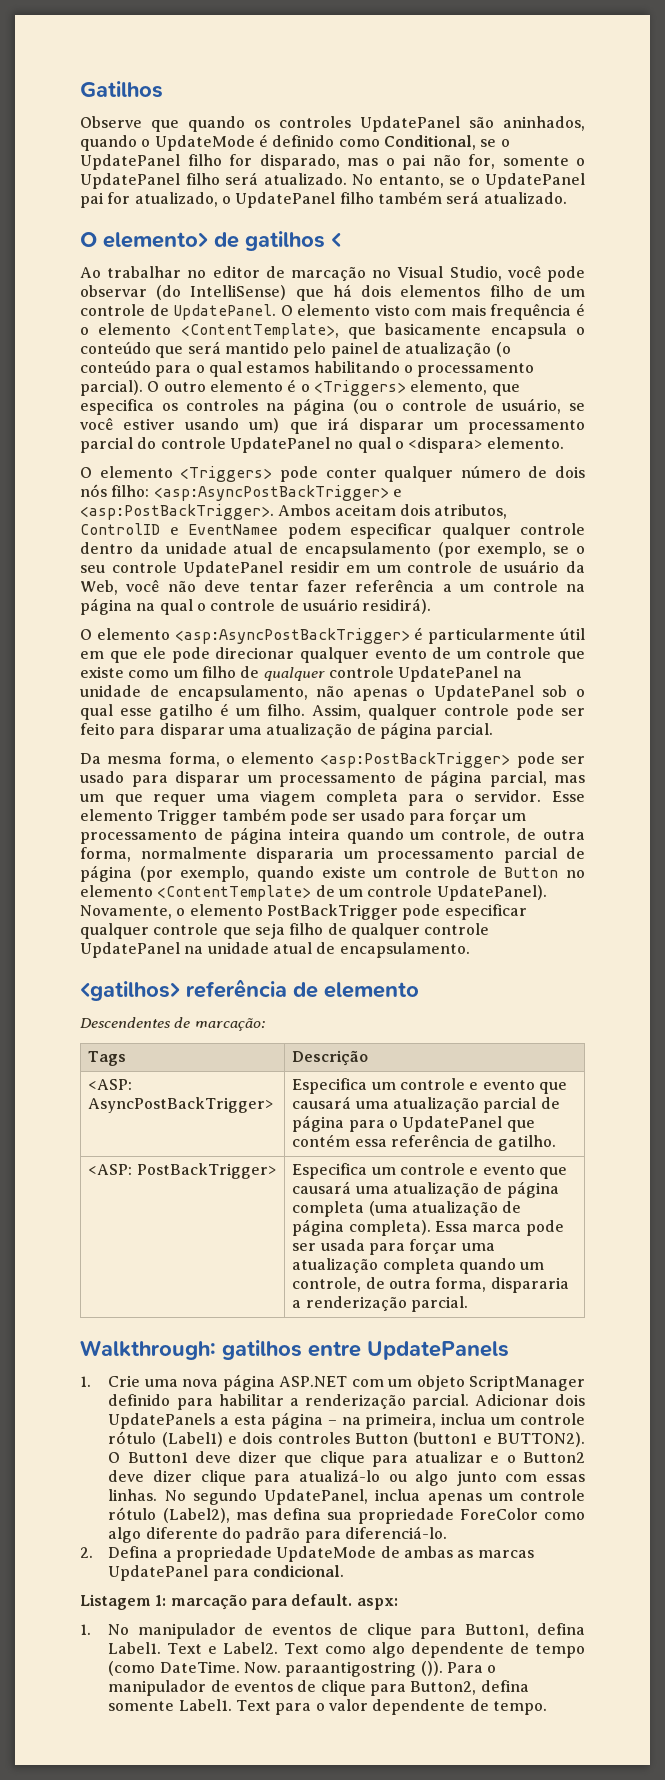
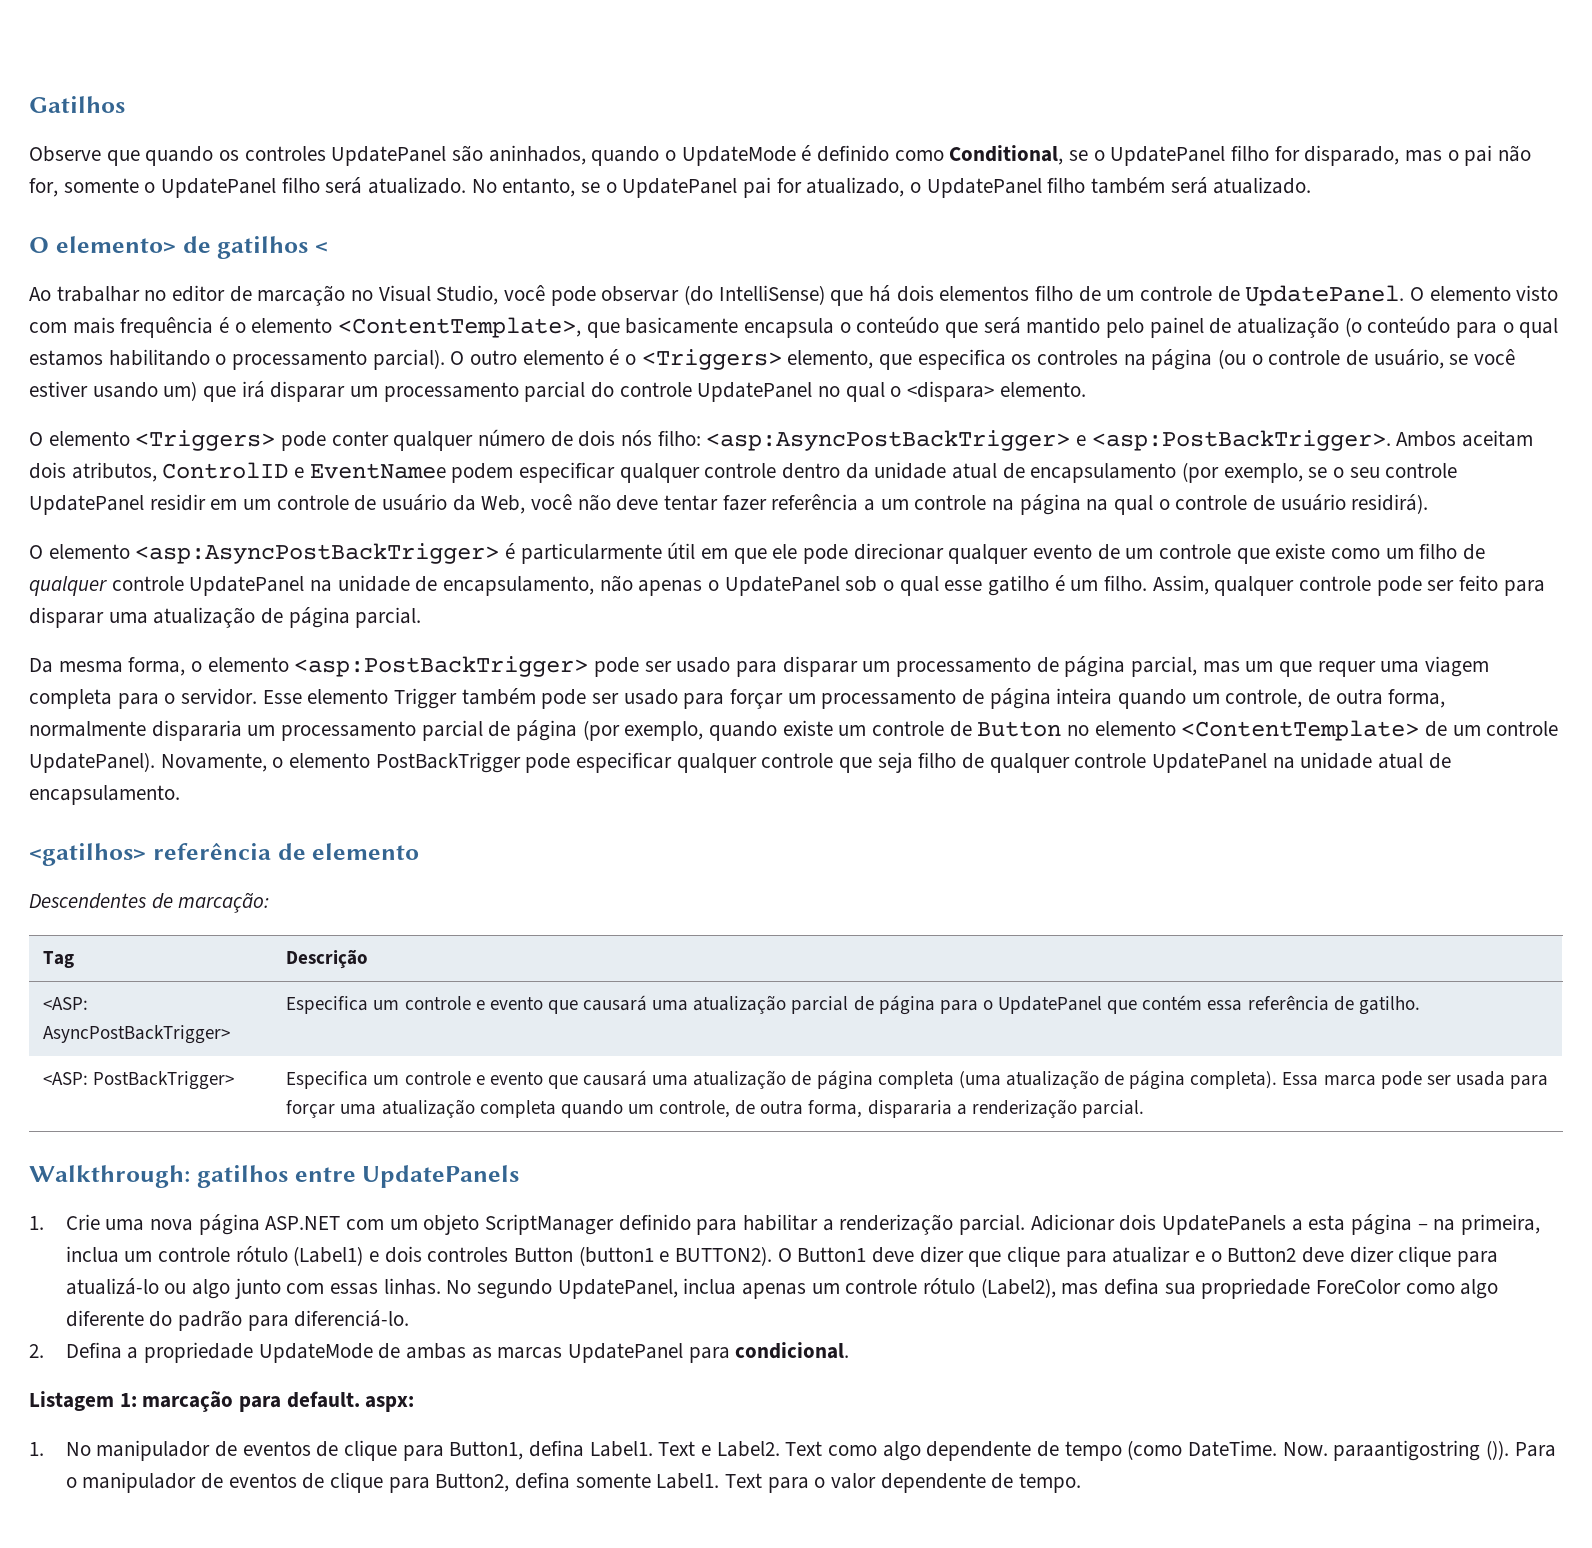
[88,1051,127,1066] Tags -> [43,951,75,968] Tag

